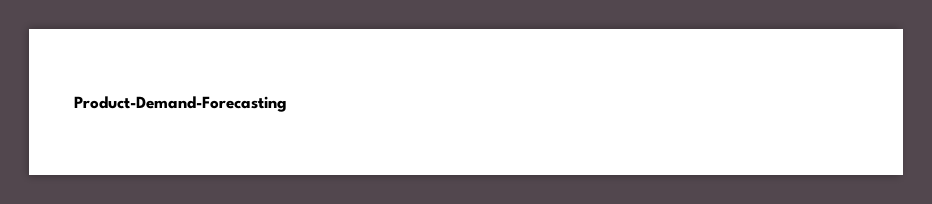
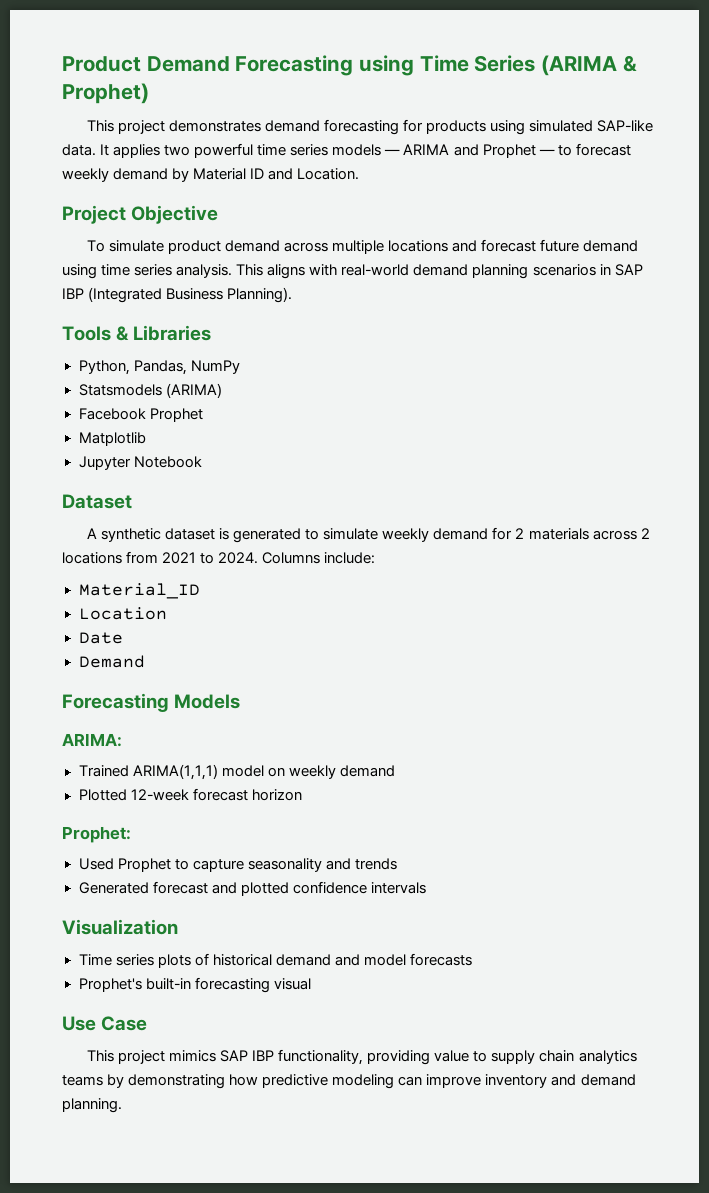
[74,96,287,112] Product-Demand-Forecasting -> [62,55,637,76] [62,83,149,104] [86,119,654,135] [62,143,631,158] [62,168,360,182] [62,205,219,224] [86,239,639,254] [62,264,643,279] [62,287,293,303] [62,325,212,341] [78,360,240,375] [78,383,222,398] [78,408,203,422] [78,432,146,446] [78,456,202,470] [62,494,132,509] [86,527,650,543] [62,551,376,564] [78,583,200,599] [78,607,167,620] [78,632,123,644] [78,655,145,668] [62,693,241,712] [62,733,122,747] [78,764,395,780] [78,788,302,801] [62,826,131,843] [78,858,397,872] [78,881,426,896] [62,919,178,935] [78,953,472,968] [78,977,311,993] [62,1016,148,1031] [86,1049,637,1065] [62,1074,636,1089] [62,1098,122,1113] Product Demand Forecasting using Time Series (ARIMA & Prophet) // This project demonstrates demand forecasting for products using simulated SAP-like data. It applies two powerful time series models — ARIMA and Prophet — to forecast weekly demand by Material ID and Location. // Project Objective // To simulate product demand across multiple locations and forecast future demand using time series analysis. This aligns with real-world demand planning scenarios in SAP IBP (Integrated Business Planning). // Tools & Libraries // Python, Pandas, NumPy // Statsmodels (ARIMA) // Facebook Prophet // Matplotlib // Jupyter Notebook // Dataset // A synthetic dataset is generated to simulate weekly demand for 2 materials across 2 locations from 2021 to 2024. Columns include: // Material_ID // Location // Date // Demand // Forecasting Models // ARIMA: // Trained ARIMA(1,1,1) model on weekly demand // Plotted 12-week forecast horizon // Prophet: // Used Prophet to capture seasonality and trends // Generated forecast and plotted confidence intervals // Visualization // Time series plots of historical demand and model forecasts // Prophet's built-in forecasting visual // Use Case // This project mimics SAP IBP functionality, providing value to supply chain analytics teams by demonstrating how predictive modeling can improve inventory and demand planning.

